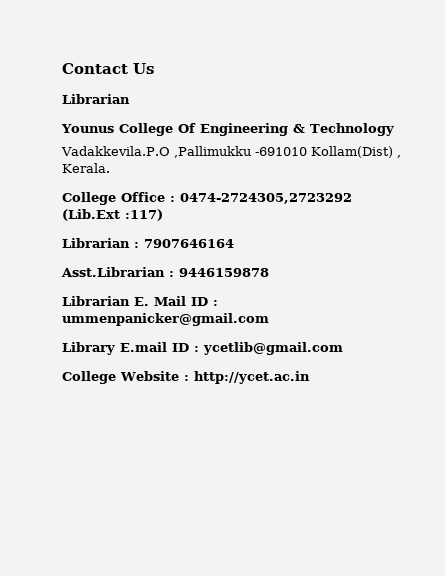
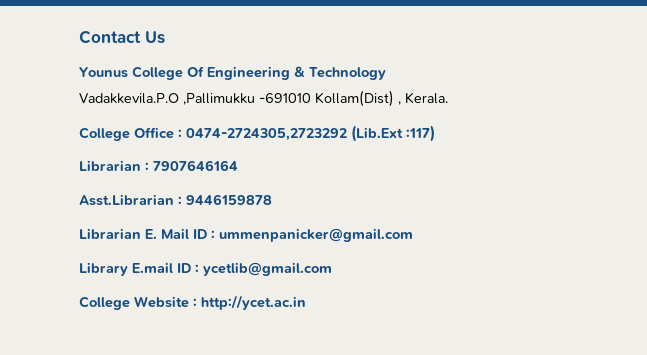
[62,94,130,104] // Librarian -> (165, 37) none

